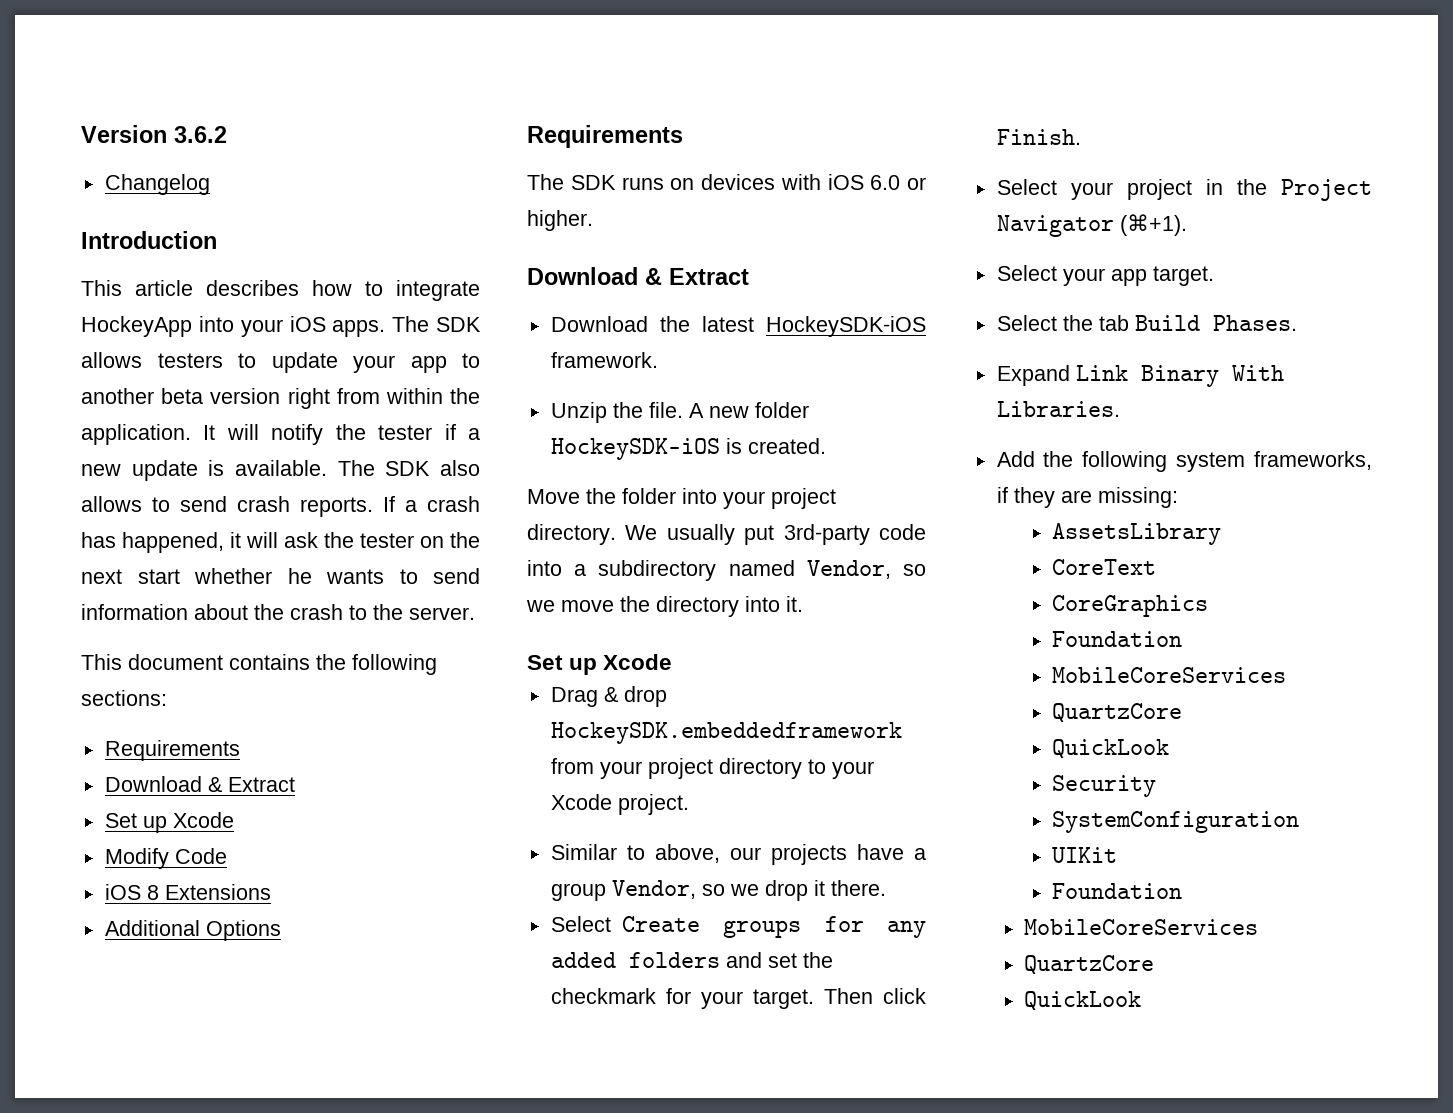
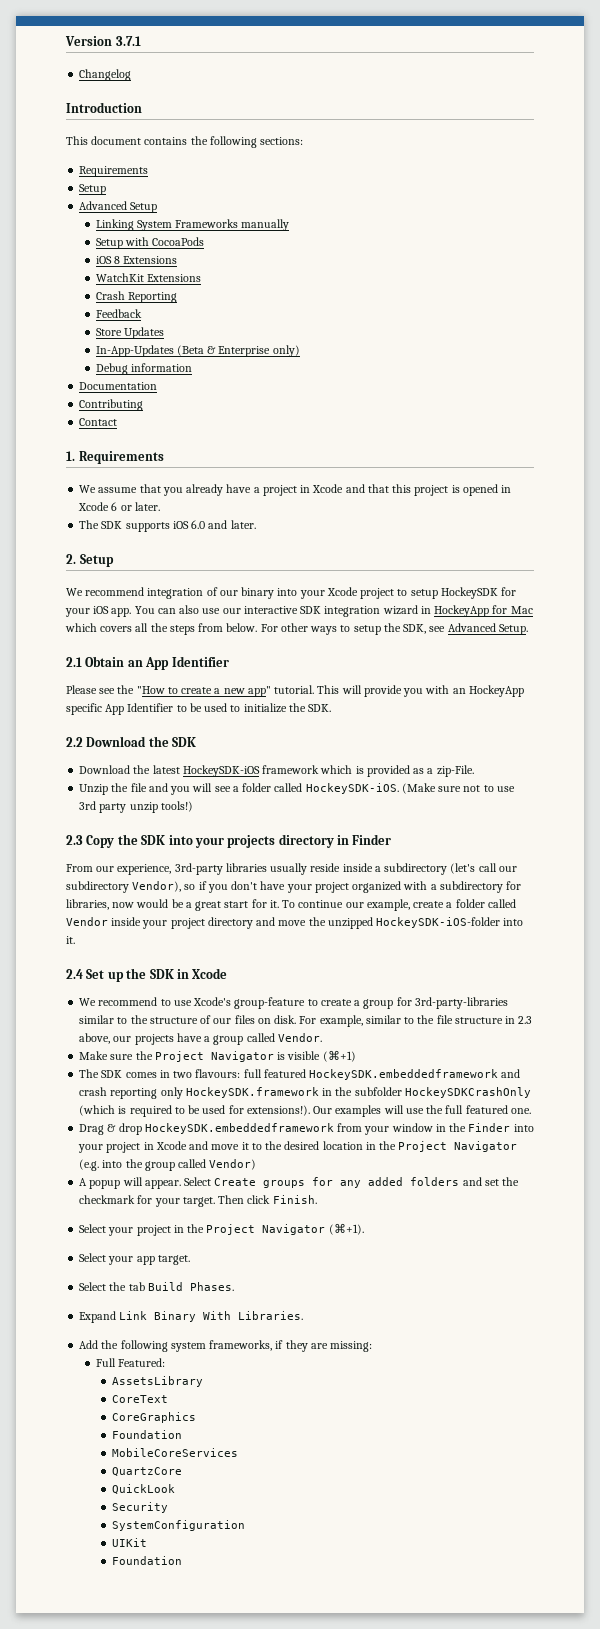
[174,126,227,143] 3.6.2 -> [115,36,141,46] 3.7.1
[81,280,480,301] [81,316,481,337] [81,352,480,373] [81,388,480,409] [81,424,480,445] [81,460,481,481] [81,496,480,517] [81,532,480,553] [81,568,480,584] [81,604,475,620] // This article describes how to integrate HockeyApp into your iOS apps. The SDK allows testers to update your app to another beta version right from within the application. It will notify the tester if a new update is available. The SDK also allows to send crash reports. If a crash has happened, it will ask the tester on the next start whether he wants to send information about the crash to the server. -> (142, 107) none
[104,776,295,792] [104,812,234,833] [104,848,227,869] [104,884,271,900] [104,920,281,941] [527,125,683,148] [527,174,926,190] [527,210,593,231] [527,267,749,285] [550,316,926,337] [550,352,658,368] [550,402,809,423] [550,438,826,460] [527,488,836,509] [527,524,926,545] [527,560,926,581] [526,596,739,617] Download & Extract // Set up Xcode // Modify Code // iOS 8 Extensions // Additional Options // Requirements // The SDK runs on devices with iOS 6.0 or higher. // Download & Extract // Download the latest HockeySDK-iOS framework. // Unzip the file. A new folder HockeySDK-iOS is created. // Move the folder into your project directory. We usually put 3rd-party code into a subdirectory named Vendor, so we move the directory -> [79,184,107,195] [79,201,158,213] [95,219,290,231] [95,237,205,249] [95,256,178,264] [95,273,201,282] [95,291,177,303] [95,309,142,318] [95,327,164,339] [95,345,300,357] [95,363,192,375] [79,382,158,390] [79,399,144,411] [79,418,118,426] [66,451,164,464] [79,484,512,496] [78,502,160,511] [79,520,256,532] [66,554,114,567] [66,587,517,599] [65,605,533,617] [65,623,528,635] [66,656,229,670] [66,685,524,697] [66,703,332,715] [66,736,197,747] [79,765,474,777] [79,783,515,795] [79,801,193,813] [66,834,392,848] [66,863,517,875] [66,881,522,893] [66,899,516,911] [66,917,501,929] Setup // Advanced Setup // Linking System Frameworks manually // Setup with CocoaPods // iOS 8 Extensions // WatchKit Extensions // Crash Reporting // Feedback // Store Updates // In-App-Updates (Beta & Enterprise only) // Debug information // Documentation // Contributing // Contact // 1. Requirements // We assume that you already have a project in Xcode and that this project is opened in Xcode 6 or later. // The SDK supports iOS 6.0 and later. // 2. Setup // We recommend integration of our binary into your Xcode project to setup HockeySDK for your iOS app. You can also use our interactive SDK integration wizard in HockeyApp for Mac which covers all the steps from below. For other ways to setup the SDK, see Advanced Setup. // 2.1 Obtain an App Identifier // Please see the "How to create a new app" tutorial. This will provide you with an HockeyApp specific App Identifier to be used to initialize the SDK. // 2.2 Download the SDK // Download the latest HockeySDK-iOS framework which is provided as a zip-File. // Unzip the file and you will see a folder called HockeySDK-iOS. (Make sure not to use 3rd party unzip tools!) // 2.3 Copy the SDK into your projects directory in Finder // From our experience, 3rd-party libraries usually reside inside a subdirectory (let's call our subdirectory Vendor), so if you don't have your project organized with a subdirectory for libraries, now would be a great start for it. To continue our example, create a folder called Vendor inside your project directory and move the unzipped HockeySDK-iOS-folder
[527,654,673,675] Set up Xcode -> [66,968,228,982] [79,997,508,1009] [79,1015,533,1027] [79,1033,322,1045] [79,1050,356,1062] [79,1069,521,1080] [79,1087,531,1099] [79,1105,531,1117] 2.4 Set up the SDK in Xcode // We recommend to use Xcode's group-feature to create a group for 3rd-party-libraries similar to the structure of our files on disk. For example, similar to the file structure in 2.3 above, our projects have a group called Vendor. // Make sure the Project Navigator is visible (⌘+1) // The SDK comes in two flavours: full featured HockeySDK.embeddedframework and crash reporting only HockeySDK.framework in the subfolder HockeySDKCrashOnly (which is required to be used for extensions!). Our examples will use the full featured one.
[647,758,874,779] [550,794,689,815] [550,844,926,865] [550,880,886,901] project directory to your Xcode project. // Similar to above, our projects have a group Vendor, so we drop it there. // -> [391,1123,534,1132] [78,1141,518,1153] [79,1159,257,1171] [79,1177,181,1189] window in the Finder into your project in Xcode and move it to the desired location in the Project Navigator (e.g. into the group called Vendor) // A popup will appear.
(1178, 497) none -> [95,1358,165,1367] // Full Featured:
[1024,919,1259,935] [1024,955,1155,975] [1024,991,1142,1011] // MobileCoreServices // QuartzCore // QuickLook -> (183, 1560) none

